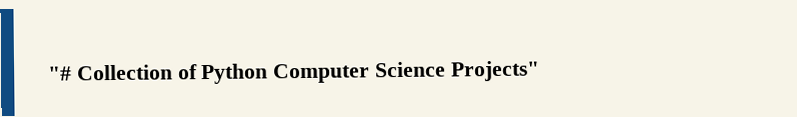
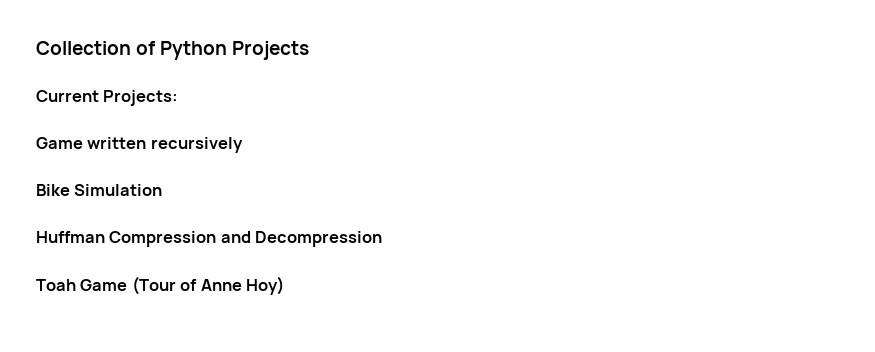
[48,66,72,81] "# -> (36, 48) none
[273,60,540,84] Computer Science Projects" -> [232,41,310,60] [36,90,179,106] [36,137,243,153] [36,184,163,196] [36,231,383,247] [36,276,285,295] Projects // Current Projects: // Game written recursively // Bike Simulation // Huffman Compression and Decompression // Toah Game (Tour of Anne Hoy)

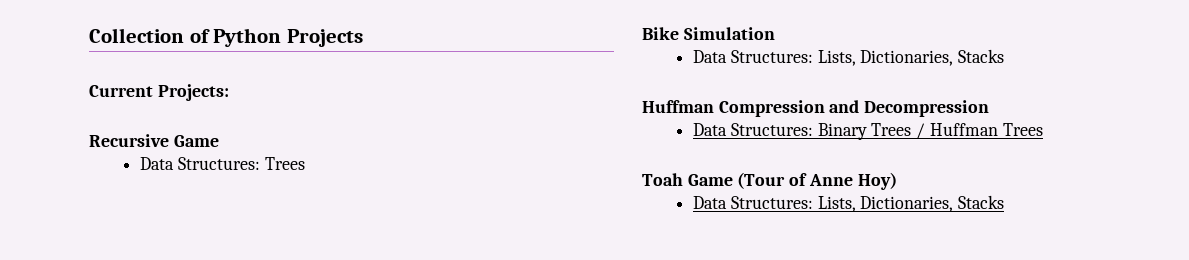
[36,137,243,153] Game written recursively -> [89,134,219,147] [140,157,305,170] Recursive Game // Data Structures: Trees
(163, 190) none -> [693,49,1005,66] // Data Structures: Lists, Dictionaries, Stacks
(383, 239) none -> [693,123,1043,140] // Data Structures: Binary Trees / Huffman Trees
(285, 285) none -> [693,195,1005,212] // Data Structures: Lists, Dictionaries, Stacks

